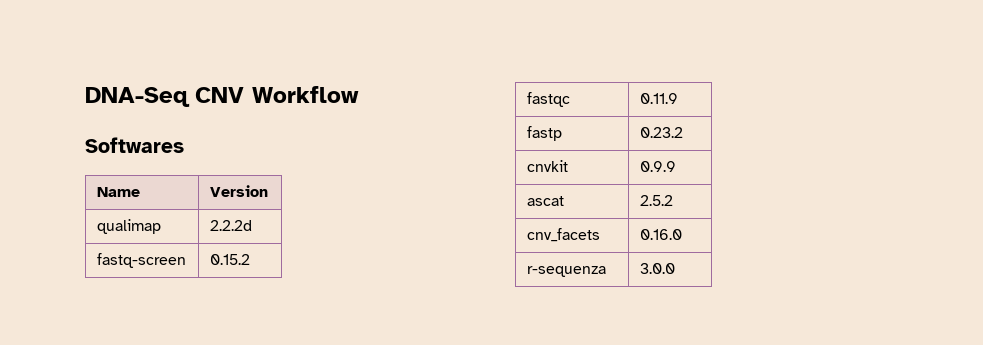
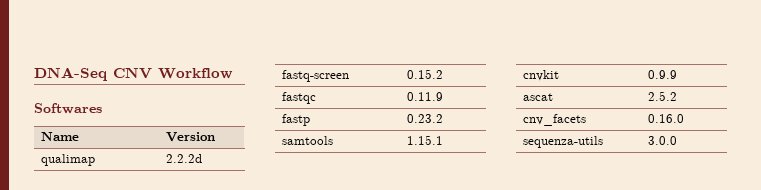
(683, 132) none -> [281,136,333,145] [406,135,443,145] // samtools | 1.15.1
[526,266,606,277] r-sequenza -> [522,136,603,148] sequenza-utils

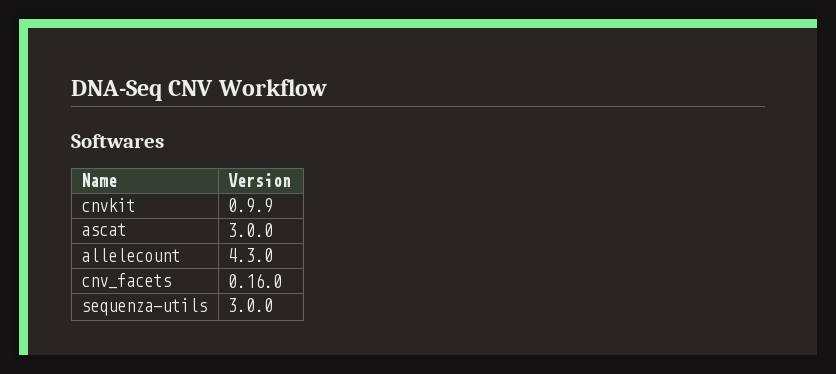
[40,154,95,166] [165,154,202,163] [281,70,349,82] [406,69,443,79] [281,92,316,104] [406,92,443,101] [281,114,310,126] [406,114,443,123] [281,136,333,145] [406,135,443,145] // qualimap | 2.2.2d // fastq-screen | 0.15.2 // fastqc | 0.11.9 // fastp | 0.23.2 // samtools | 1.15.1 -> (292, 180) none
[647,91,677,101] 2.5.2 -> [228,223,274,237] [81,248,181,262] [228,248,274,262] 3.0.0 // allelecount | 4.3.0

